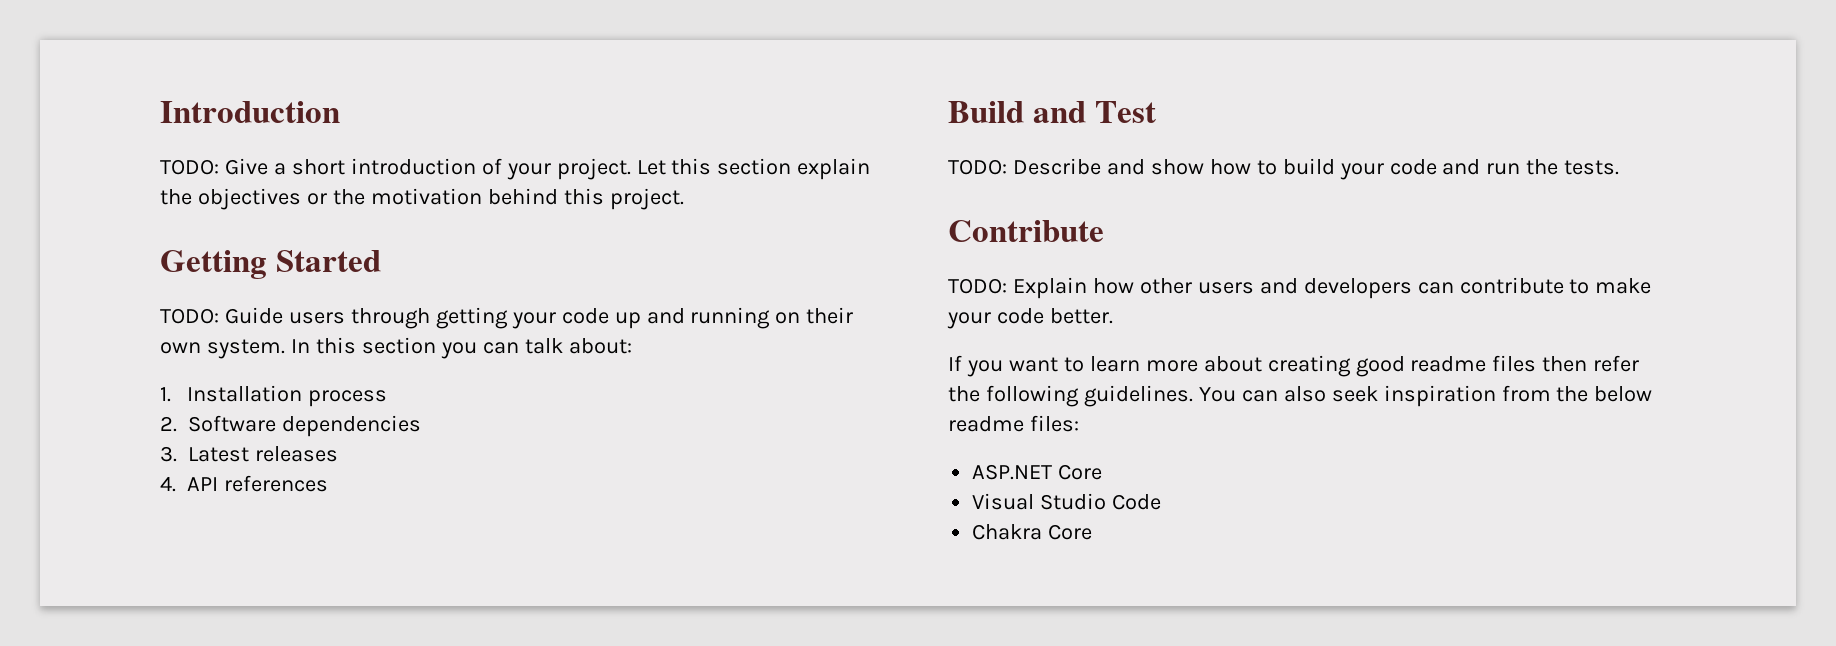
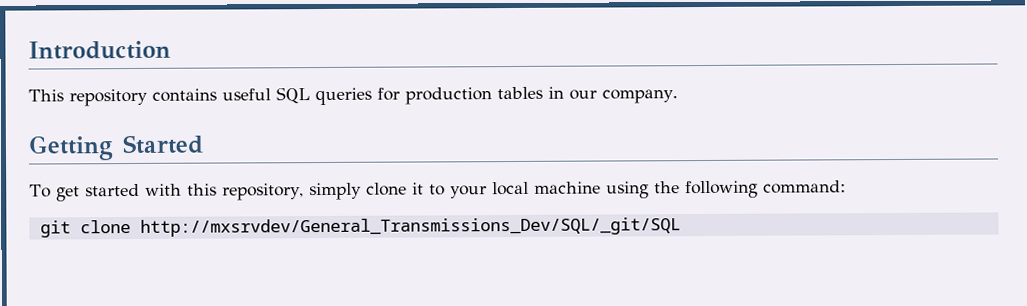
[160,158,871,180] [160,188,684,210] [160,250,381,279] [160,307,854,329] [160,337,632,359] [160,385,388,407] [160,415,421,437] [160,446,338,462] [160,475,329,492] [948,101,1156,123] [948,158,1620,180] [948,220,1104,242] [948,277,1652,299] [947,308,1113,329] [948,355,1640,377] [948,385,1653,407] [948,415,1079,432] [972,464,1103,480] [972,493,1162,510] [972,524,1093,540] TODO: Give a short introduction of your project. Let this section explain the objectives or the motivation behind this project. // Getting Started // TODO: Guide users through getting your code up and running on their own system. In this section you can talk about: // 1. Installation process // 2. Software dependencies // 3. Latest releases // 4. API references // Build and Test // TODO: Describe and show how to build your code and run the tests. // Contribute // TODO: Explain how other users and developers can contribute to make your code better. // If you want to learn more about creating good readme files then refer the following guidelines. You can also seek inspiration from the below readme files: // ASP.NET Core // Visual Studio Code // Chakra Core -> [28,86,678,107] [28,134,203,161] [29,180,846,202] [39,217,681,238] This repository contains useful SQL queries for production tables in our company. // Getting Started // To get started with this repository, simply clone it to your local machine using the following command: // git clone http://mxsrvdev/General_Transmissions_Dev/SQL/_git/SQL

